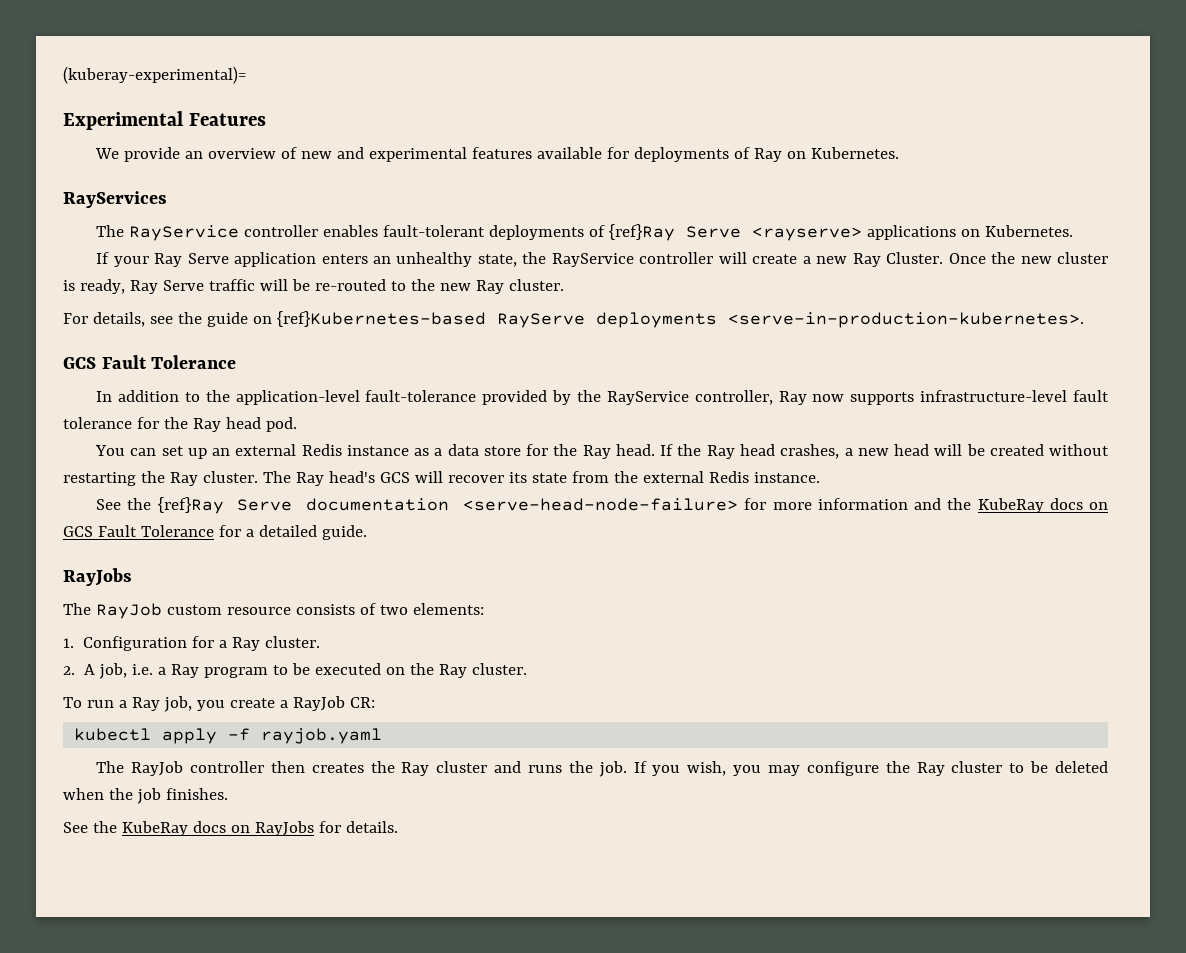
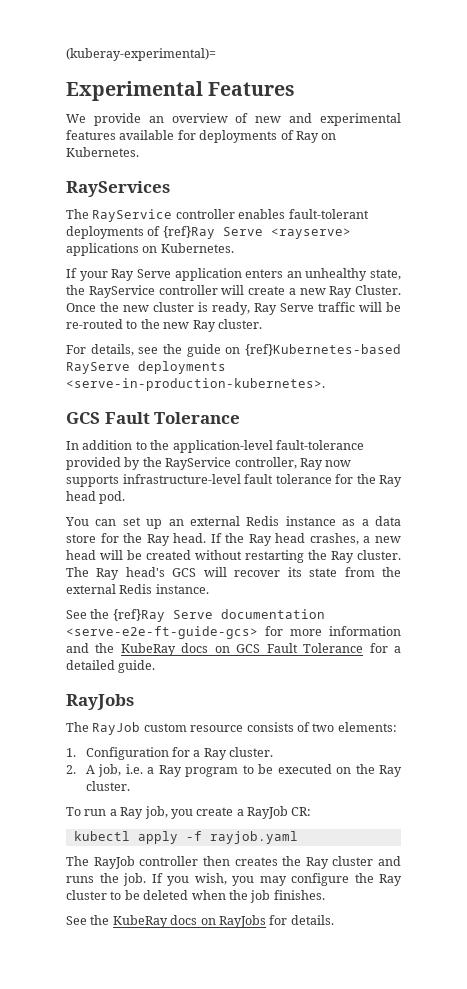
[463,498,739,511] <serve-head-node-failure> -> [66,626,258,639] <serve-e2e-ft-guide-gcs>

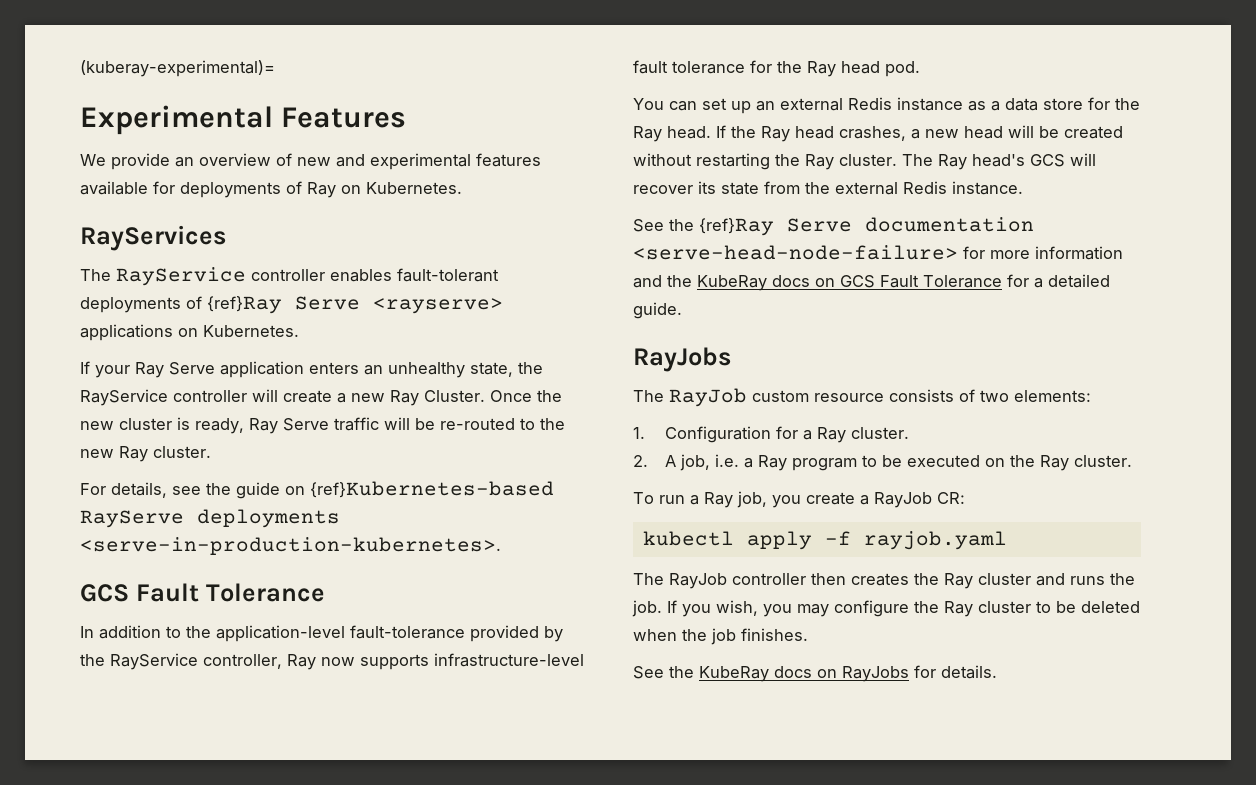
[66,626,258,639] <serve-e2e-ft-guide-gcs> -> [633,245,958,260] <serve-head-node-failure>

